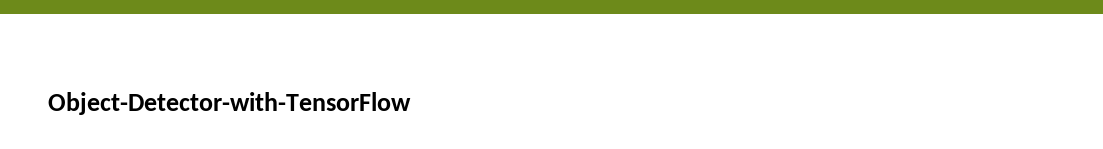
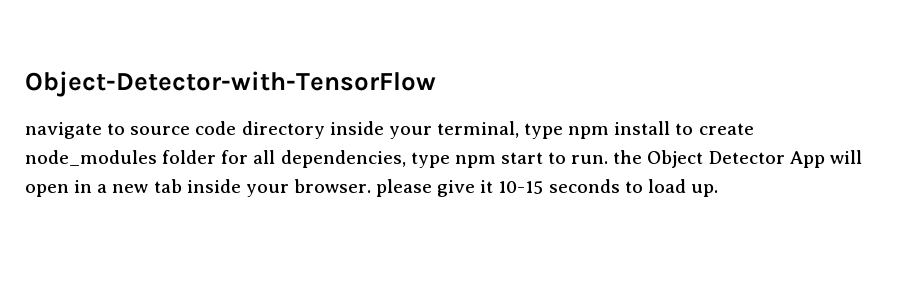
(411, 103) none -> [25,121,754,139] [25,150,862,168] [25,179,718,197] // navigate to source code directory inside your terminal, type npm install to create node_modules folder for all dependencies, type npm start to run. the Object Detector App will open in a new tab inside your browser. please give it 10-15 seconds to load up.

